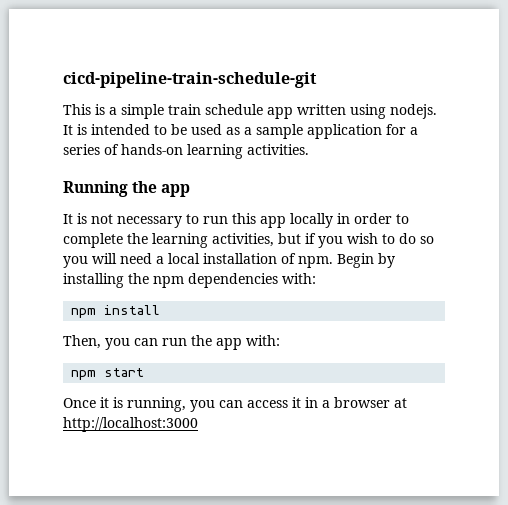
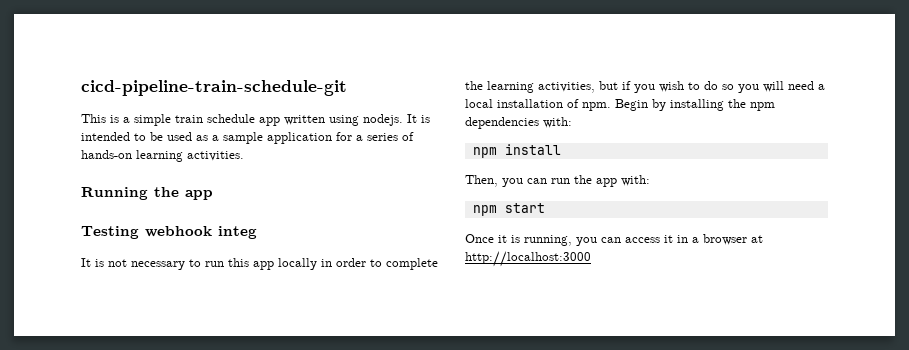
(191, 190) none -> [81,226,257,239] // Testing webhook integ

